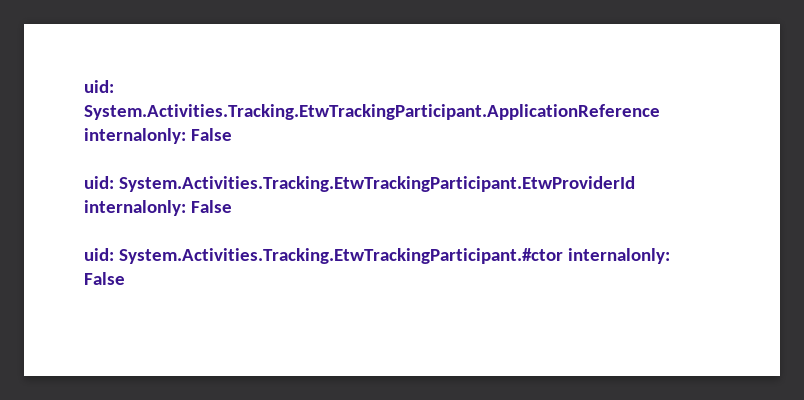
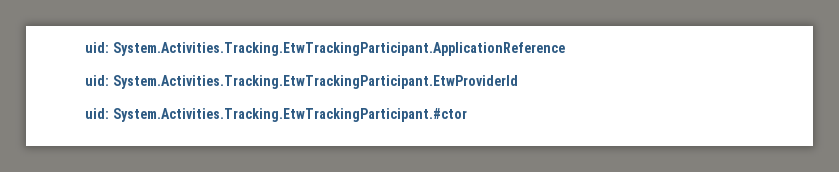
[84,128,232,144] internalonly: False -> (565, 49) none
[84,200,232,216] internalonly: False -> (518, 82) none
[567,248,670,264] [84,272,125,285] internalonly: False -> (467, 115) none

